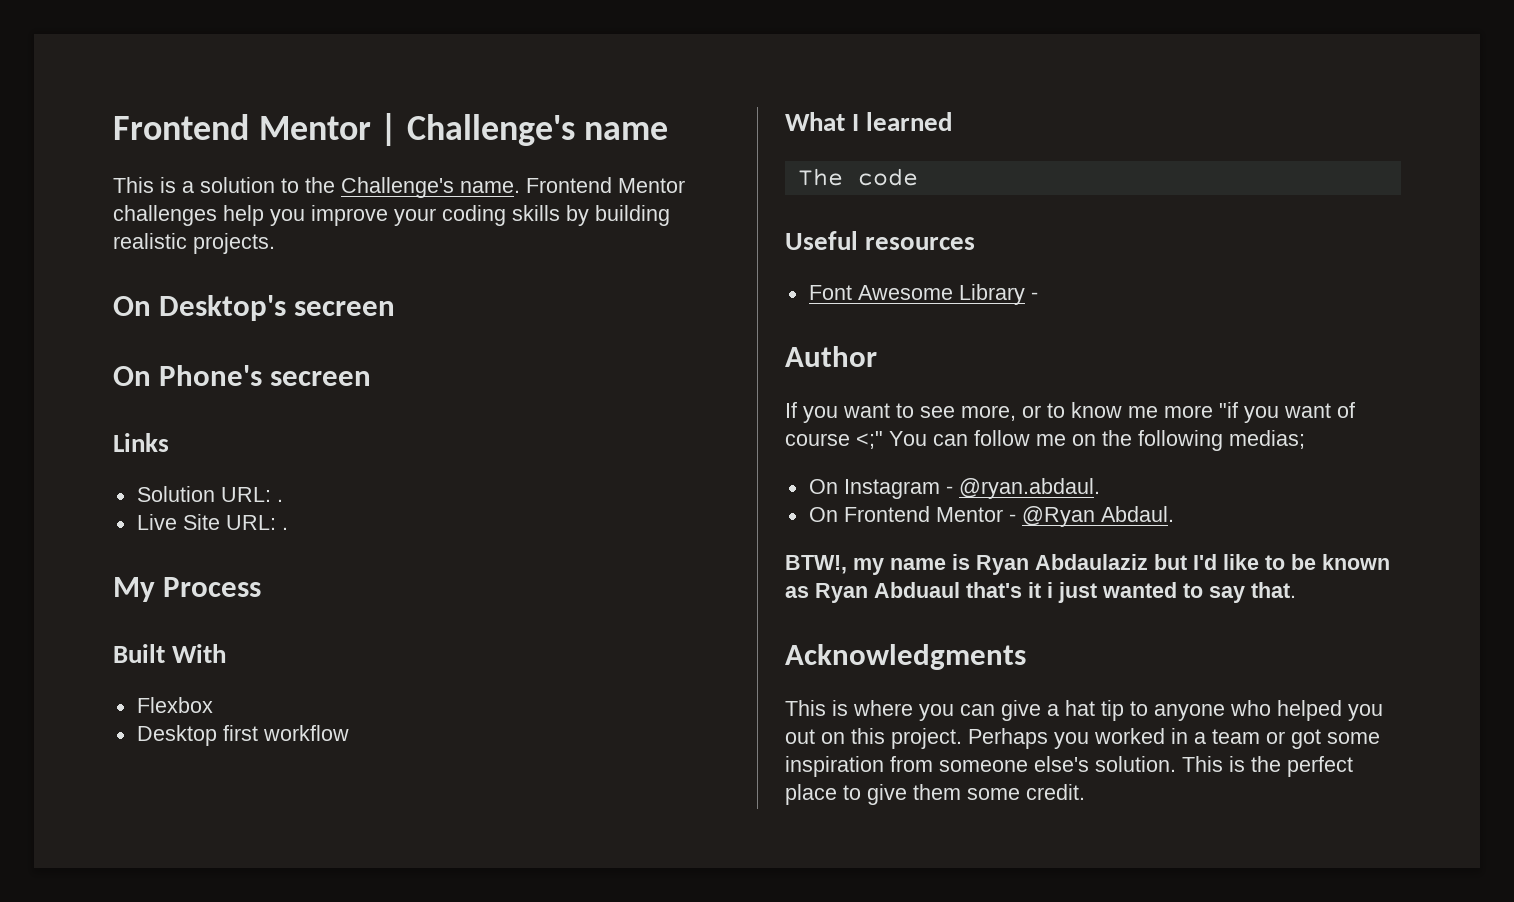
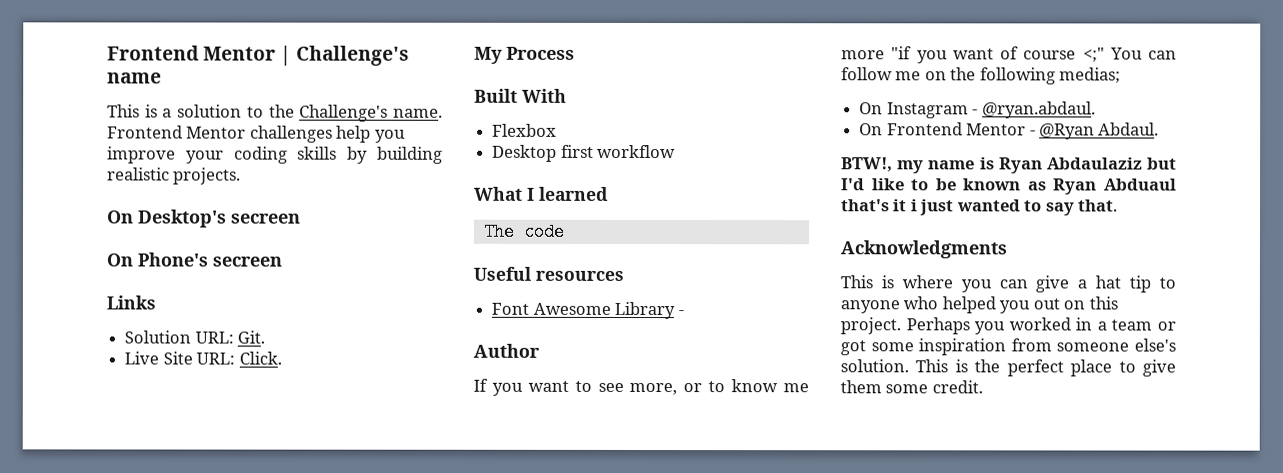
[276,499,283,502] . -> [237,330,266,344] Git.
[281,527,288,530] . -> [238,351,282,365] Click.

